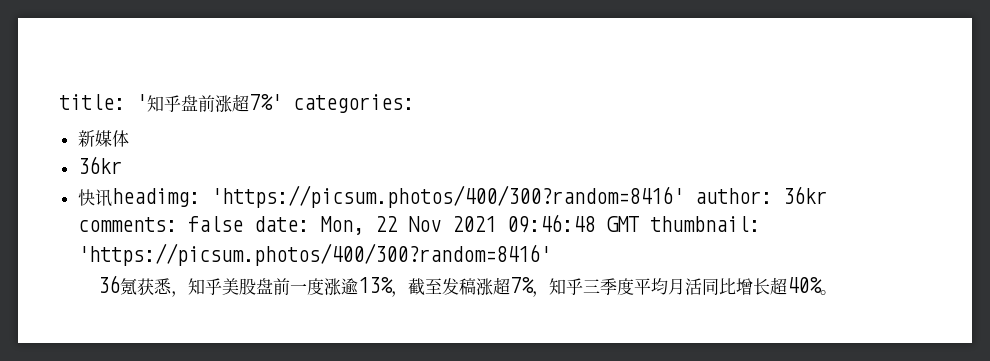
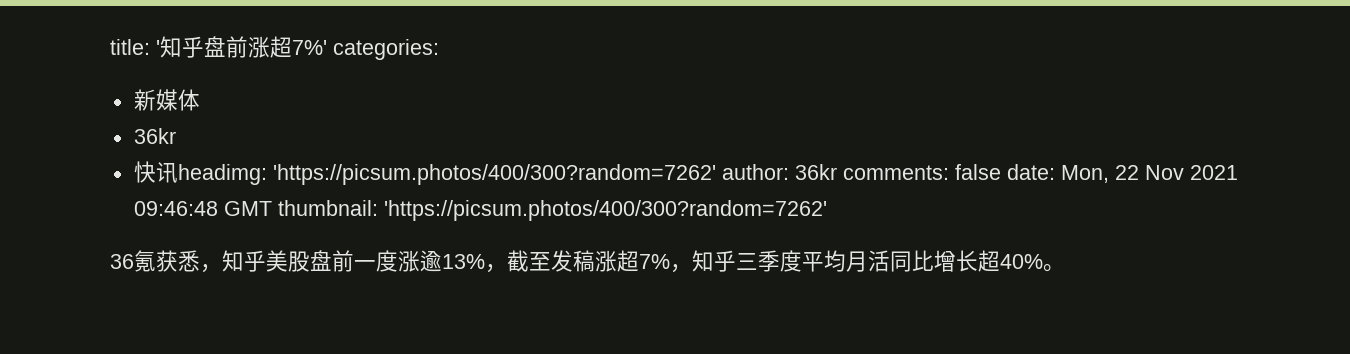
[210,185,684,208] 'https://picsum.photos/400/300?random=8416' -> [272,164,716,185] 'https://picsum.photos/400/300?random=7262'
[77,243,551,266] 'https://picsum.photos/400/300?random=8416' -> [383,200,827,221] 'https://picsum.photos/400/300?random=7262'

